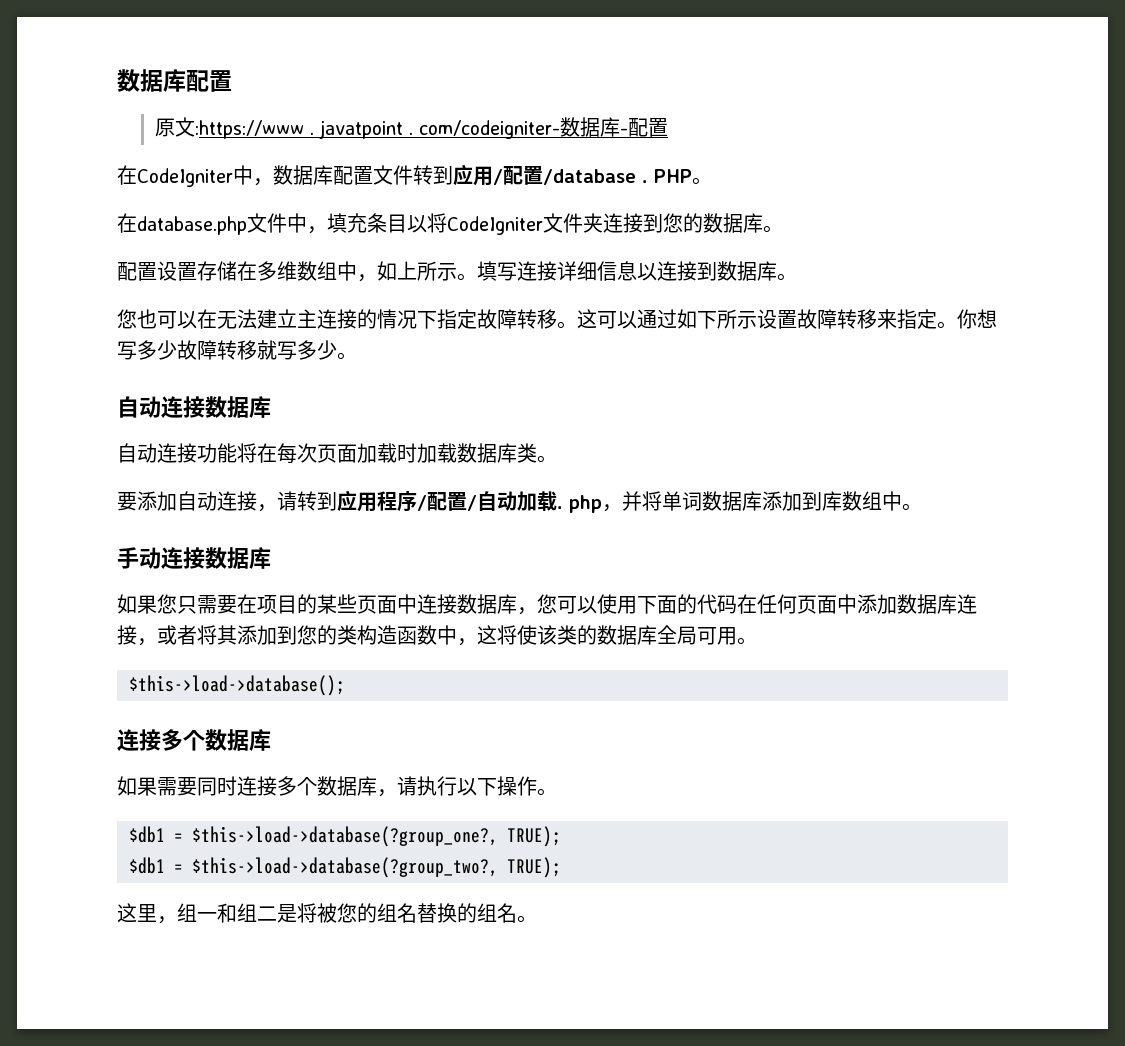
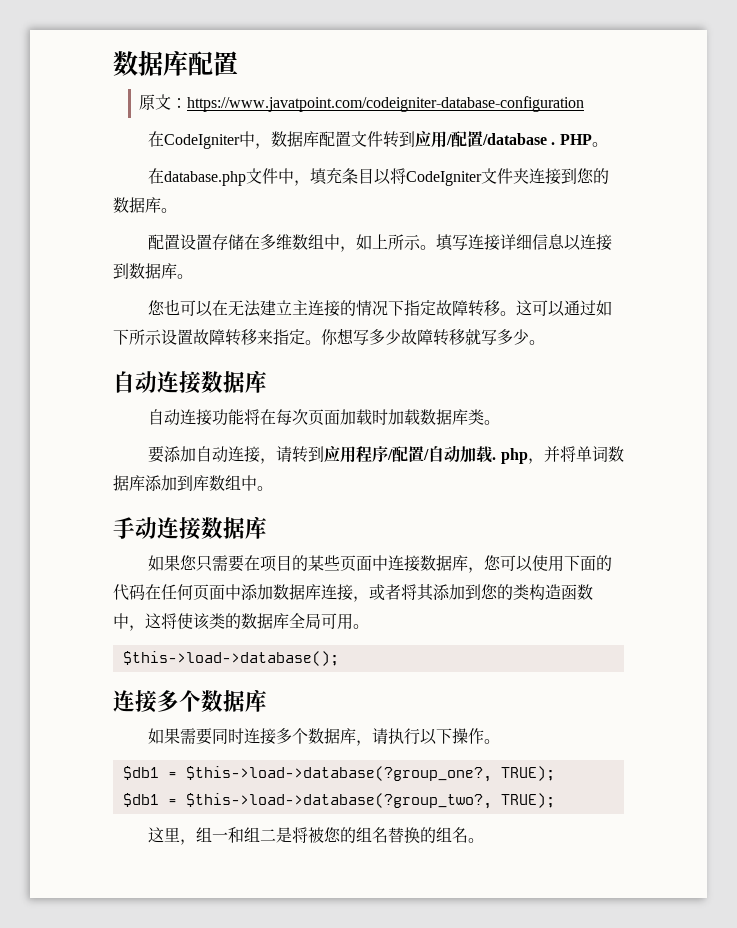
[195,117,669,139] :https://www . javatpoint . com/codeigniter-数据库-配置 -> [171,96,585,112] ：https://www.javatpoint.com/codeigniter-database-configuration

